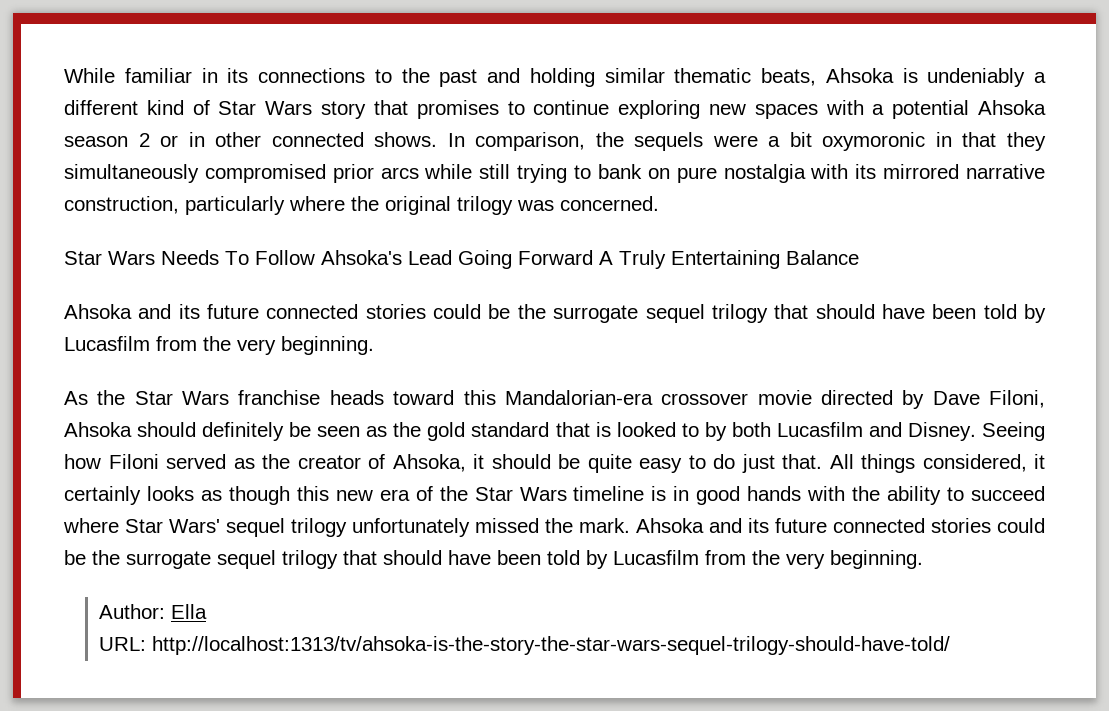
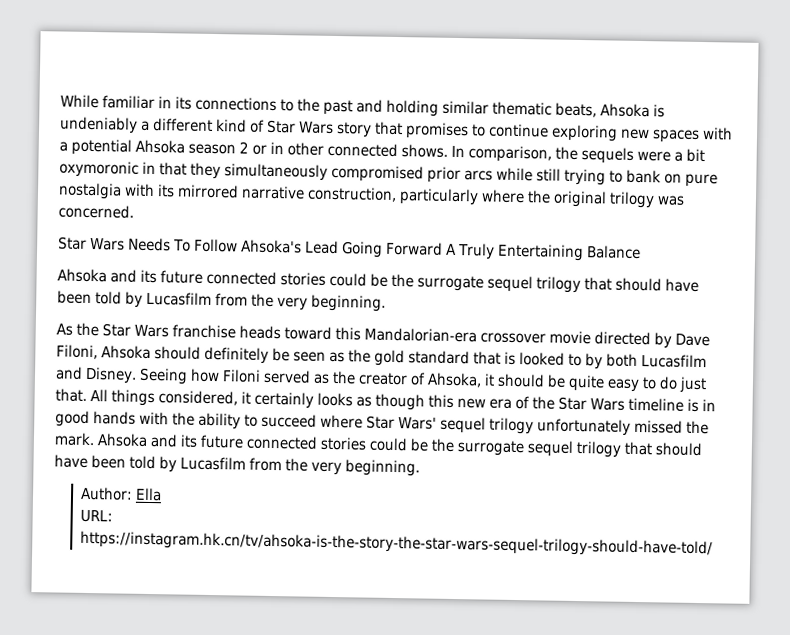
[152,636,951,655] http://localhost:1313/tv/ahsoka-is-the-story-the-star-wars-sequel-trilogy-should-have-told/ -> [79,530,713,558] https://instagram.hk.cn/tv/ahsoka-is-the-story-the-star-wars-sequel-trilogy-should-have-told/

